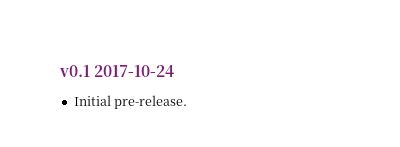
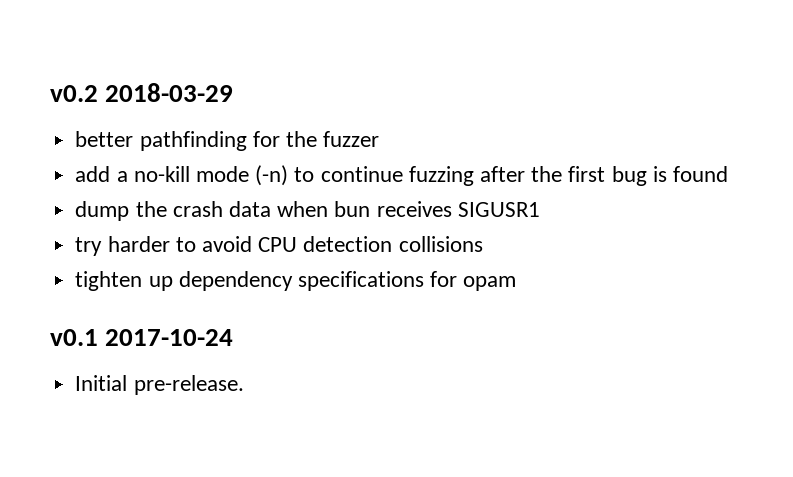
(59, 71) none -> [50,83,234,102] [75,131,380,151] [75,165,729,186] [75,201,540,221] [75,236,483,256] [75,271,517,291] v0.2 2018-03-29 // better pathfinding for the fuzzer // add a no-kill mode (-n) to continue fuzzing after the first bug is found // dump the crash data when bun receives SIGUSR1 // try harder to avoid CPU detection collisions // tighten up dependency specifications for opam //

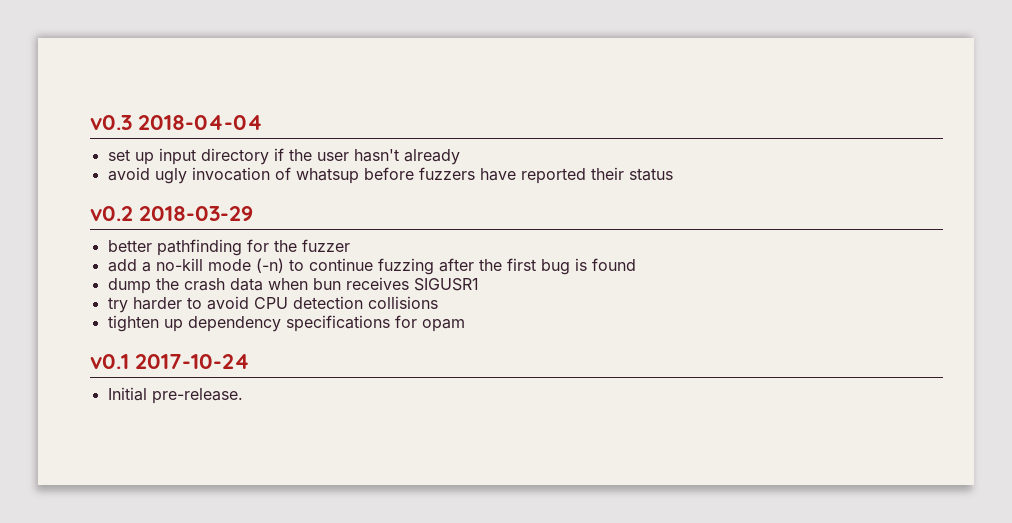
(50, 93) none -> [90,115,263,130] [107,148,460,165] [107,167,673,184] v0.3 2018-04-04 // set up input directory if the user hasn't already // avoid ugly invocation of whatsup before fuzzers have reported their status //

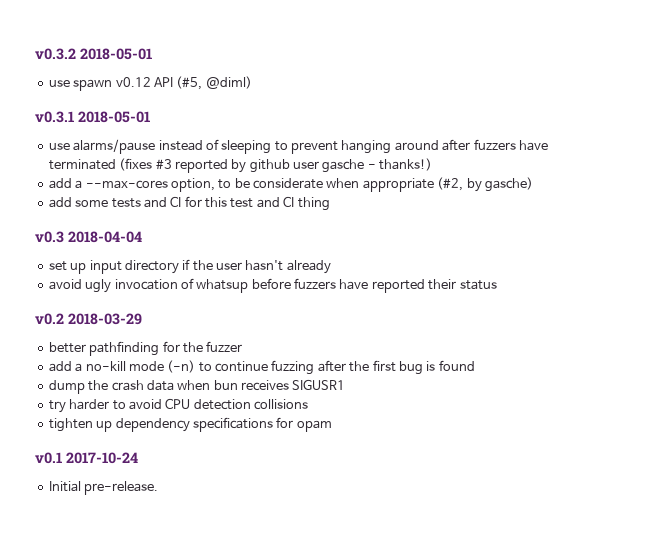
(90, 122) none -> [35,48,152,60] [48,76,252,91] [35,111,150,123] [48,139,548,154] [48,158,433,173] [48,177,533,192] [48,196,330,211] v0.3.2 2018-05-01 // use spawn v0.12 API (#5, @diml) // v0.3.1 2018-05-01 // use alarms/pause instead of sleeping to prevent hanging around after fuzzers have terminated (fixes #3 reported by github user gasche - thanks!) // add a --max-cores option, to be considerate when appropriate (#2, by gasche) // add some tests and CI for this test and CI thing //

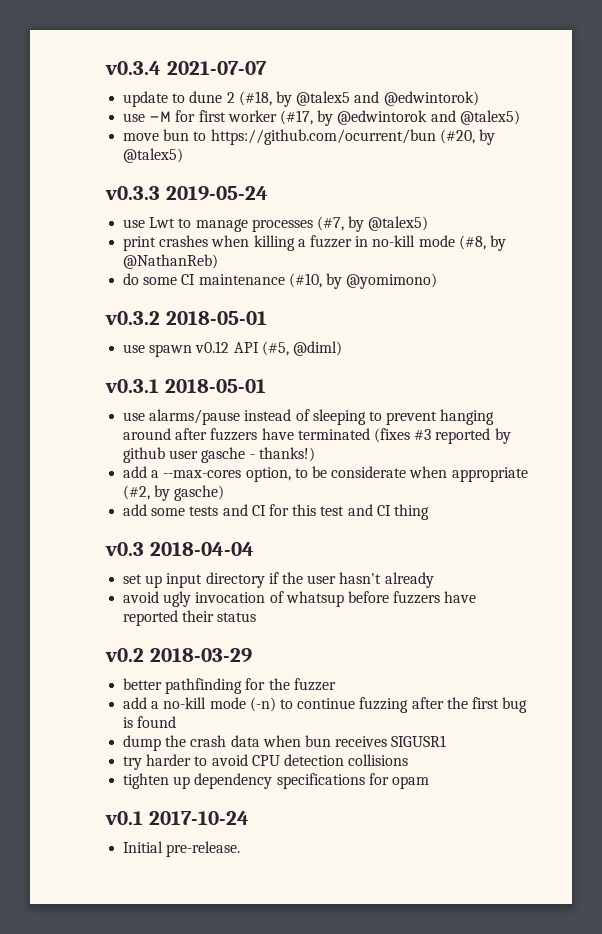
(35, 54) none -> [105,61,267,75] [123,91,479,107] [123,110,520,126] [123,129,495,145] [123,148,184,163] [105,186,268,201] [123,216,429,232] [123,235,506,251] [123,254,219,269] [123,273,438,289] v0.3.4 2021-07-07 // update to dune 2 (#18, by @talex5 and @edwintorok) // use -M for first worker (#17, by @edwintorok and @talex5) // move bun to https://github.com/ocurrent/bun (#20, by @talex5) // v0.3.3 2019-05-24 // use Lwt to manage processes (#7, by @talex5) // print crashes when killing a fuzzer in no-kill mode (#8, by @NathanReb) // do some CI maintenance (#10, by @yomimono) //

